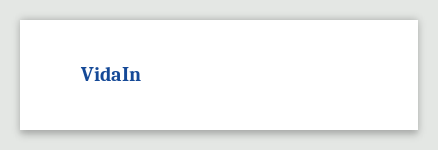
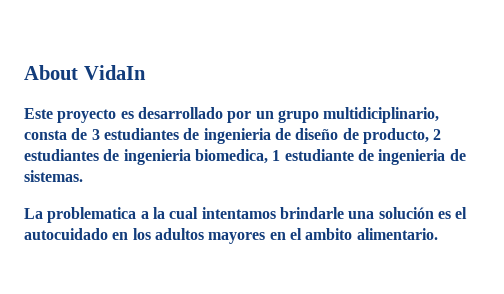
(80, 73) none -> [24,65,78,80] About
(141, 73) none -> [24,107,440,123] [24,128,442,144] [24,149,466,165] [24,170,83,182] [24,207,468,223] [24,228,438,244] // Este proyecto es desarrollado por un grupo multidiciplinario, consta de 3 estudiantes de ingenieria de diseño de producto, 2 estudiantes de ingenieria biomedica, 1 estudiante de ingenieria de sistemas. // La problematica a la cual intentamos brindarle una solución es el autocuidado en los adultos mayores en el ambito alimentario.

